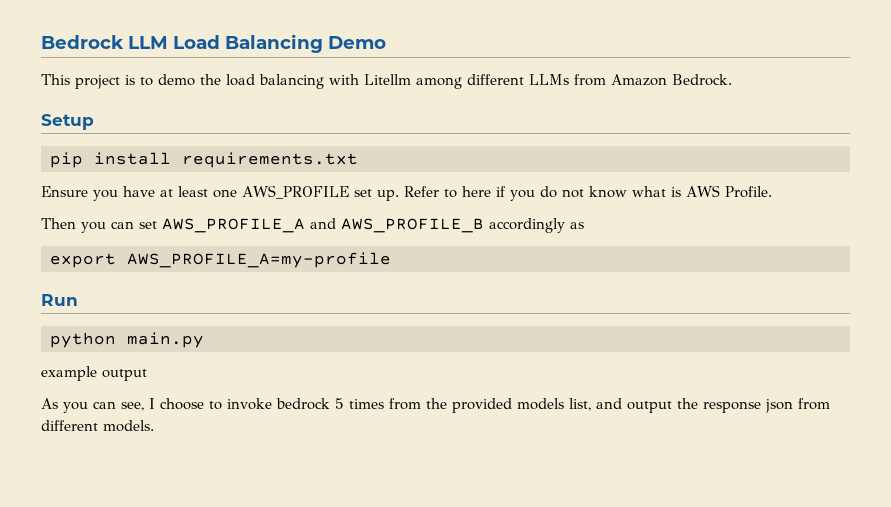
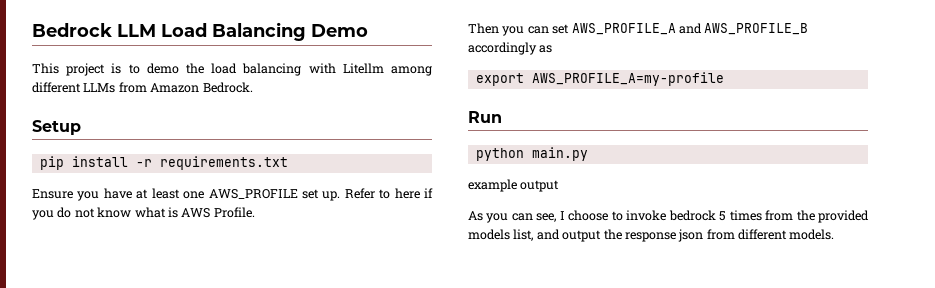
(171, 158) none -> [135,159,152,167] -r

